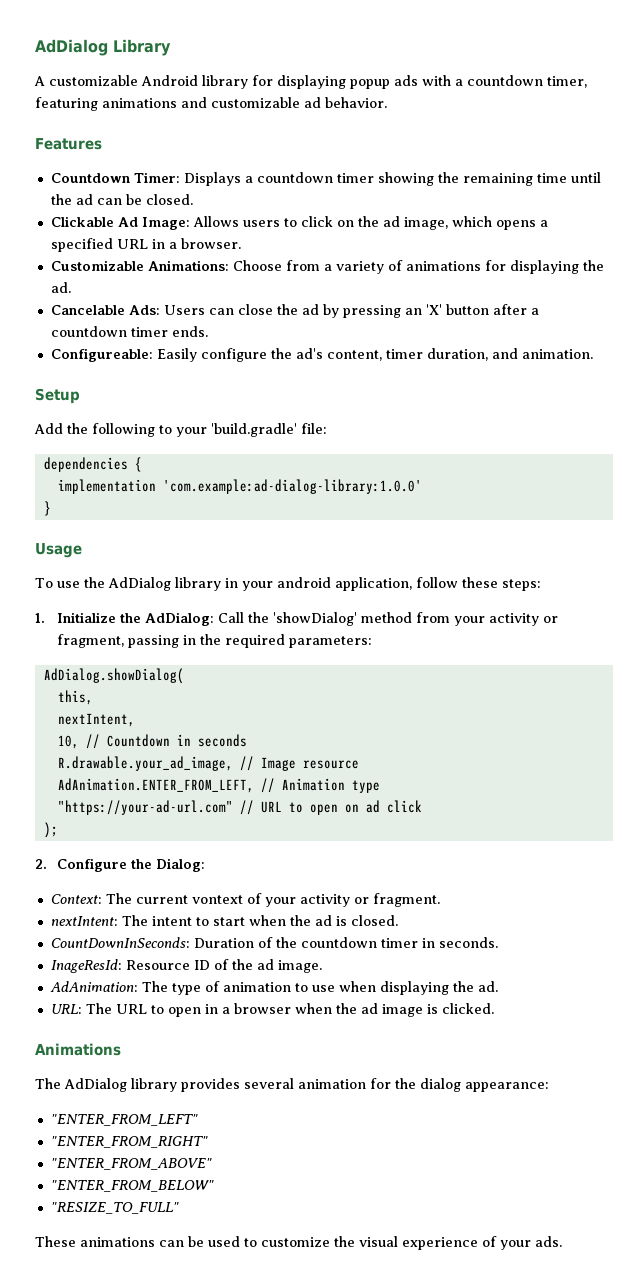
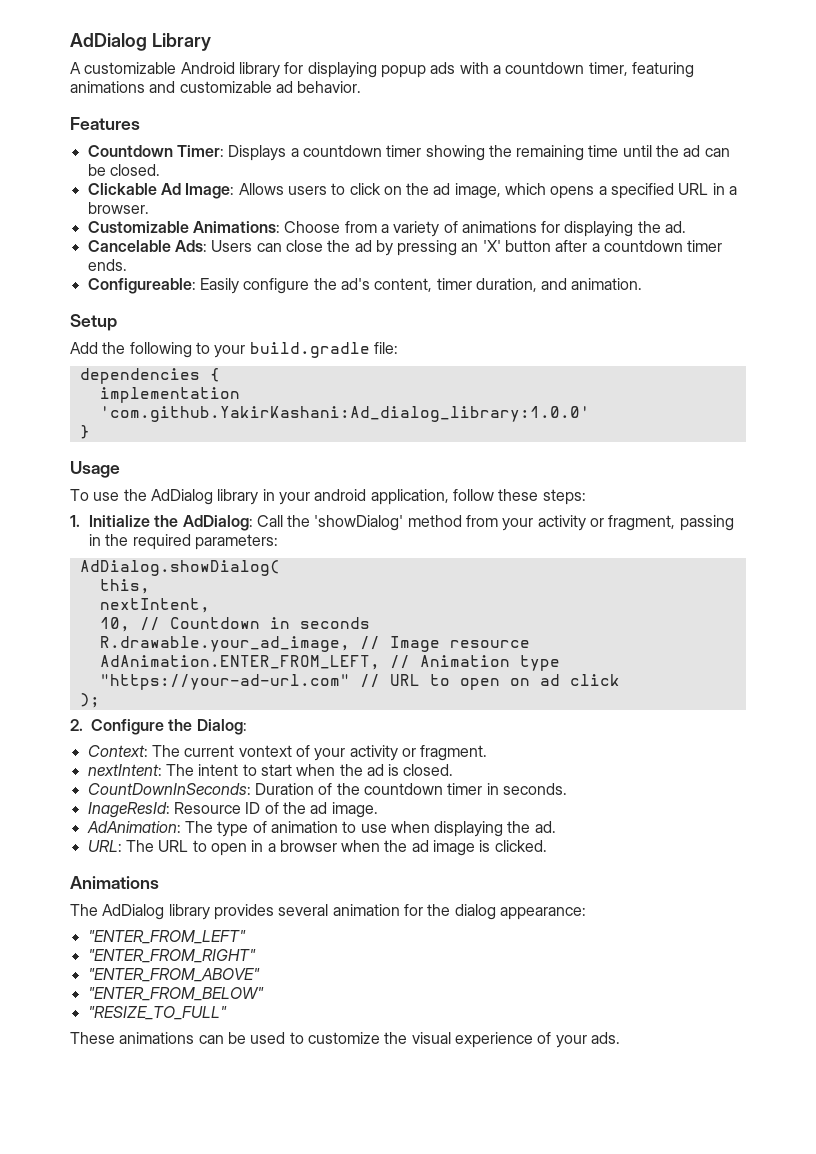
[211,423,297,437] 'build.gradle' -> [249,342,370,358] build.gradle
[162,479,422,494] 'com.example:ad-dialog-library:1.0.0' -> [99,406,590,422] 'com.github.YakirKashani:Ad_dialog_library:1.0.0'

